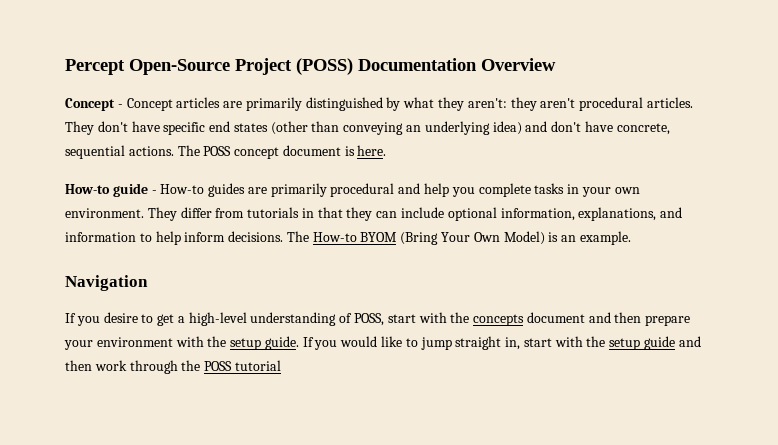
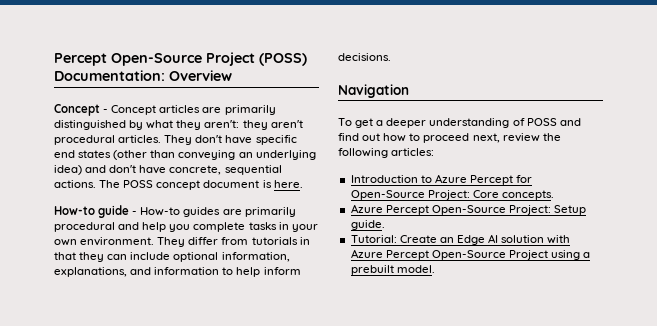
[358,58,477,71] Documentation -> [54,70,165,81] Documentation:
[286,231,631,245] [65,275,148,291] [65,312,154,326] The How-to BYOM (Bring Your Own Model) is an example. // Navigation // If you desire to -> [338,84,409,98] [338,118,352,126] // Navigation // To
[188,312,247,326] high-level -> [386,118,427,128] deeper
[354,312,691,326] [64,336,701,350] [65,360,281,374] POSS, start with the concepts document and then prepare your environment with the setup guide. If you would like to jump straight in, start with the setup guide and then work through the POSS tutorial -> [526,118,581,126] [338,133,561,143] [338,148,435,158] [350,174,533,185] [350,190,554,200] [350,204,587,215] [350,220,385,230] [350,234,571,245] [350,249,591,260] [350,265,435,275] POSS and find out how to proceed next, review the following articles: // Introduction to Azure Percept for Open-Source Project: Core concepts. // Azure Percept Open-Source Project: Setup guide. // Tutorial: Create an Edge AI solution with Azure Percept Open-Source Project using a prebuilt model.

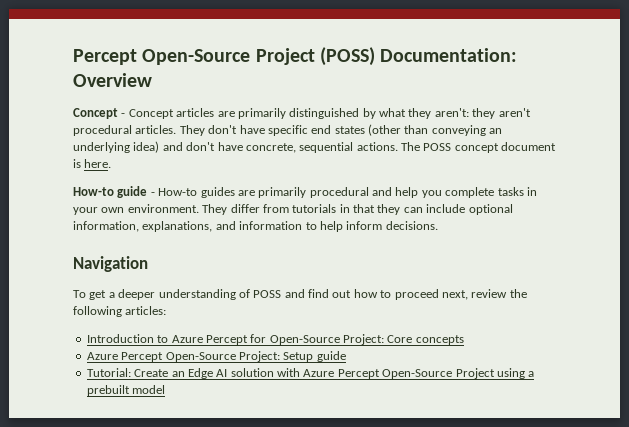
[501,190,554,200] concepts. -> [415,335,464,345] concepts
[350,220,385,230] guide. -> [316,351,346,362] guide
[396,265,435,273] model. -> [132,385,166,394] model

